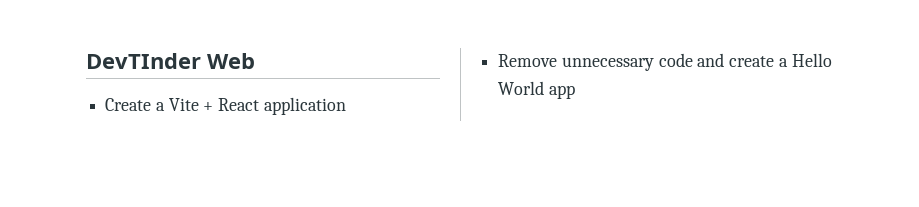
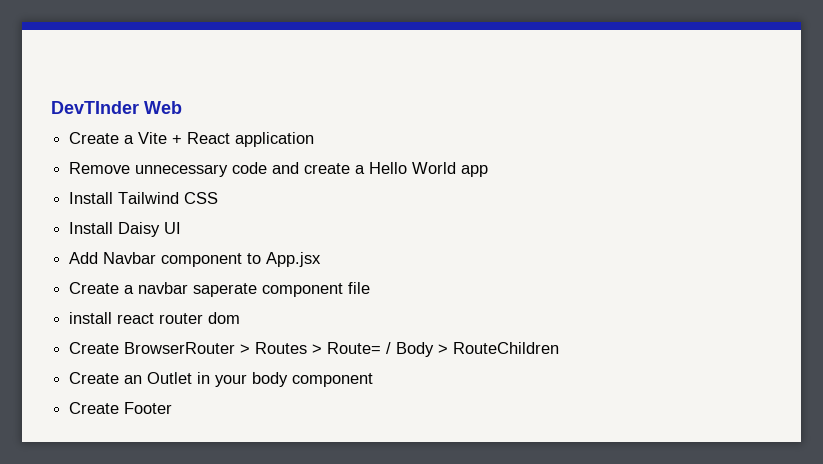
(575, 92) none -> [69,192,219,204] [69,222,182,237] [69,252,322,267] [69,282,371,297] [69,312,241,324] [69,342,560,357] [69,372,374,387] [69,402,173,414] // Install Tailwind CSS // Install Daisy UI // Add Navbar component to App.jsx // Create a navbar saperate component file // install react router dom // Create BrowserRouter > Routes > Route= / Body > RouteChildren // Create an Outlet in your body component // Create Footer

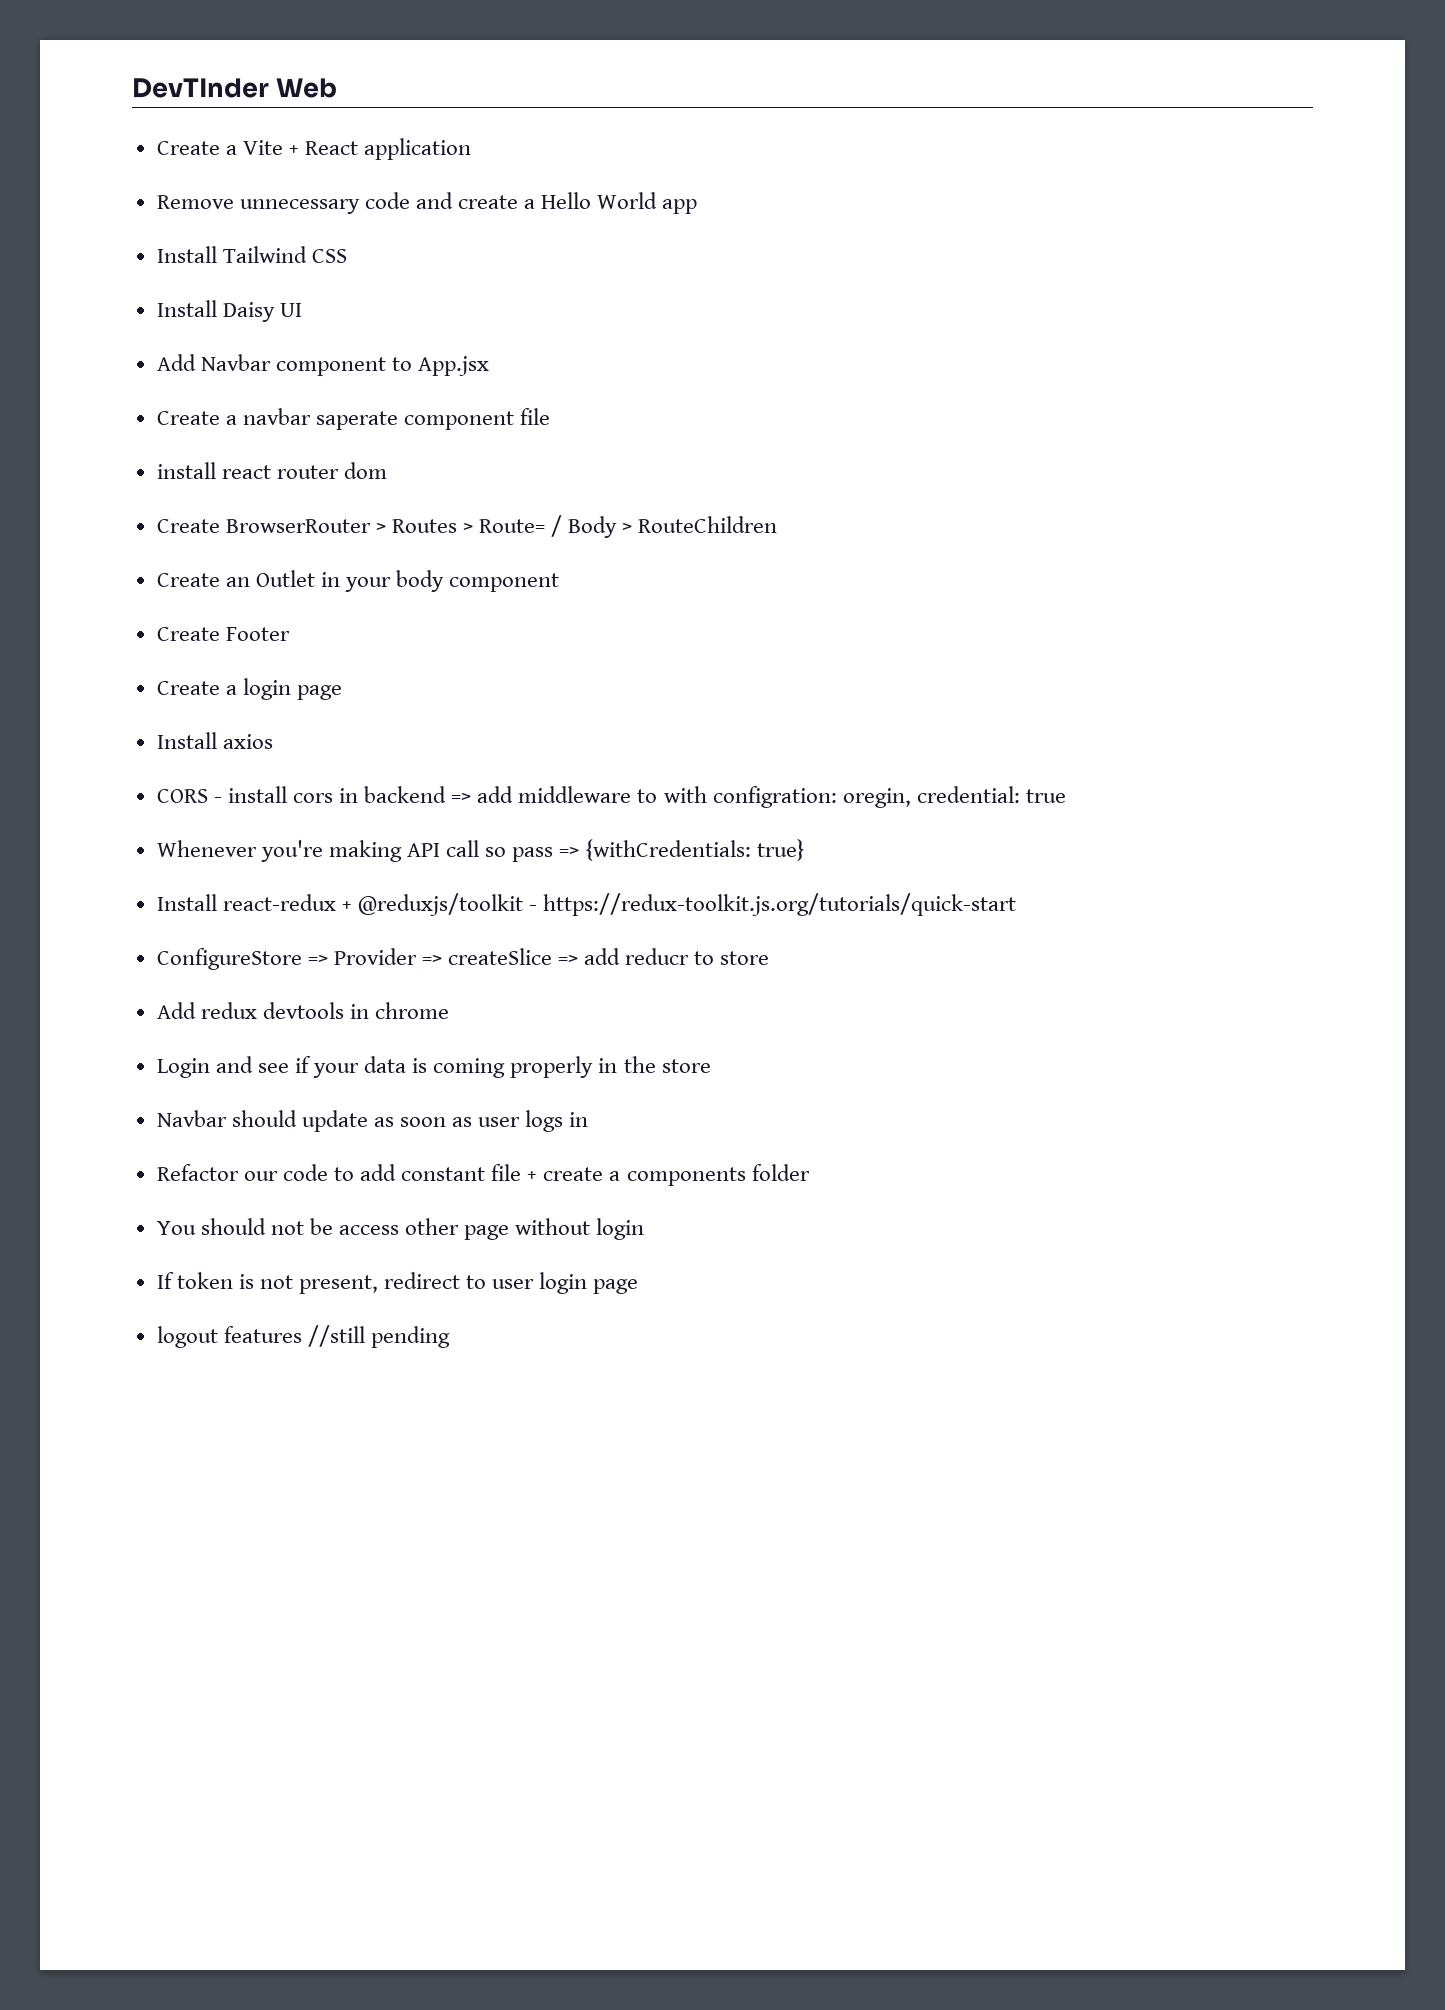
(173, 408) none -> [156,678,342,700] [156,732,273,749] [156,786,1066,808] [156,839,806,862] [156,893,1017,916] [156,948,770,970] [156,1002,450,1019] [156,1056,711,1078] [156,1110,589,1132] [156,1164,810,1186] [156,1218,645,1240] [156,1272,639,1294] [156,1325,450,1348] // Create a login page // Install axios // CORS - install cors in backend => add middleware to with configration: oregin, credential: true // Whenever you're making API call so pass => {withCredentials: true} // Install react-redux + @reduxjs/toolkit - https://redux-toolkit.js.org/tutorials/quick-start // ConfigureStore => Provider => createSlice => add reducr to store // Add redux devtools in chrome // Login and see if your data is coming properly in the store // Navbar should update as soon as user logs in // Refactor our code to add constant file + create a components folder // You should not be access other page without login // If token is not present, redirect to user login page // logout features //still pending

